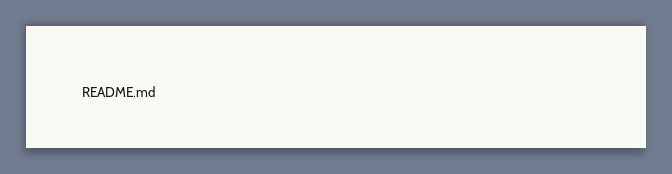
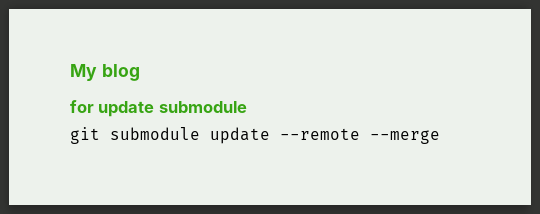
[82,86,156,97] README.md -> [70,64,140,81] [70,100,247,117] [70,127,440,144] My blog // for update submodule // git submodule update --remote --merge

